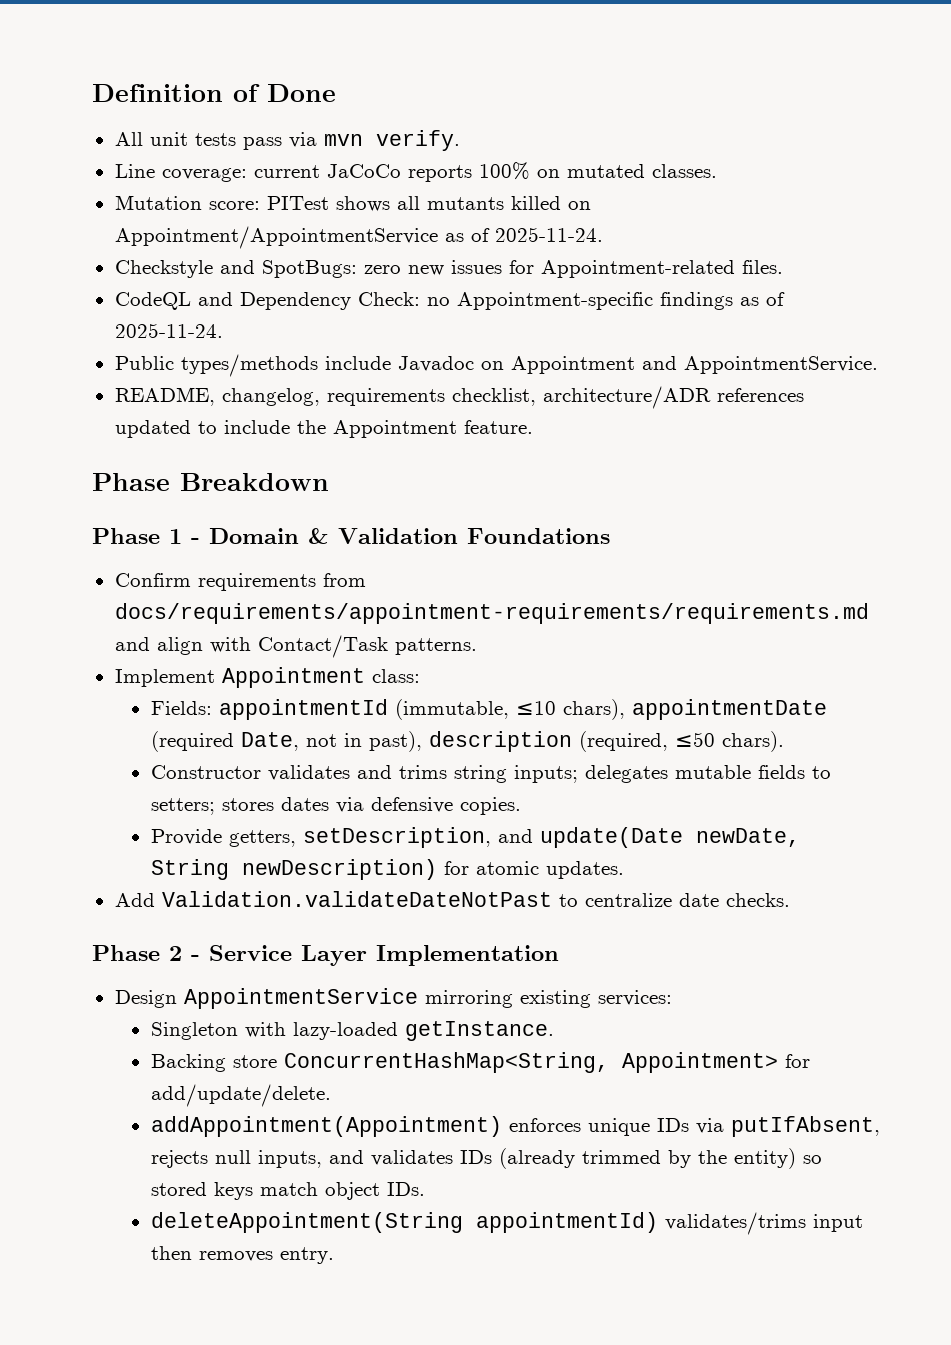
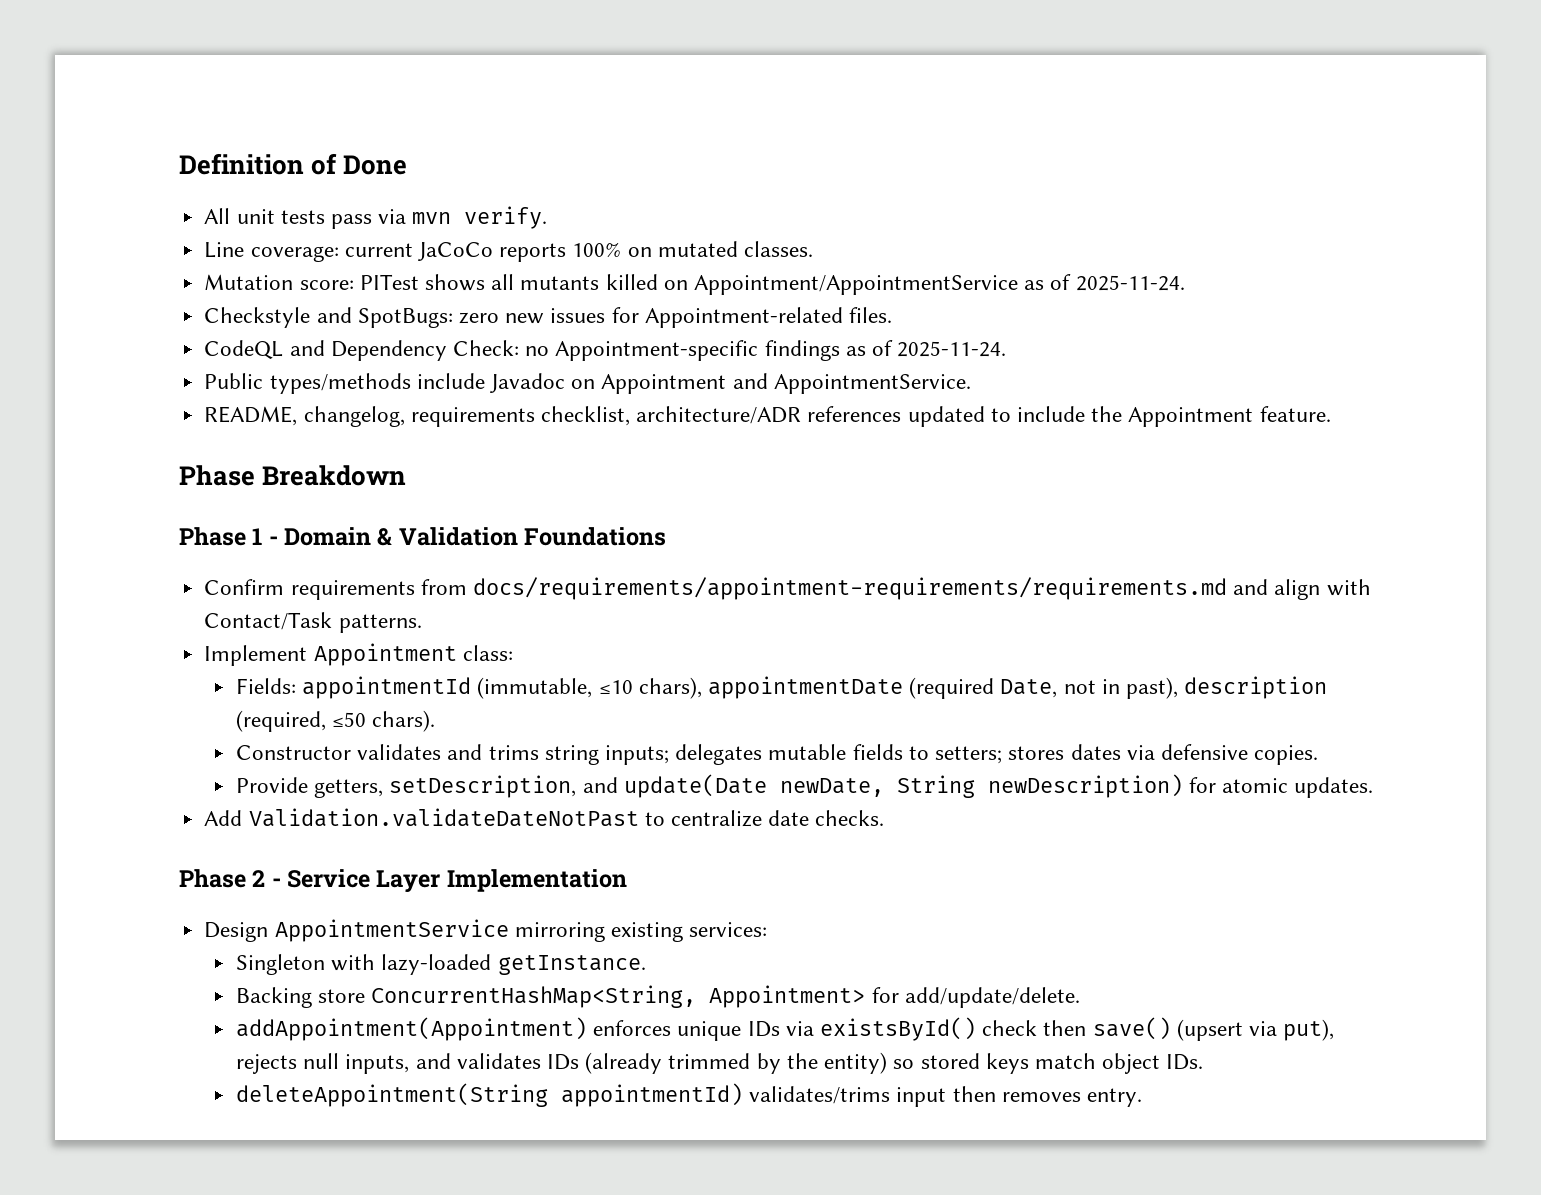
[730,1116,880,1137] putIfAbsent, -> [820,1017,1335,1041] existsById() check then save() (upsert via put),

